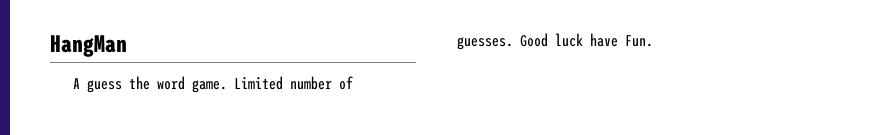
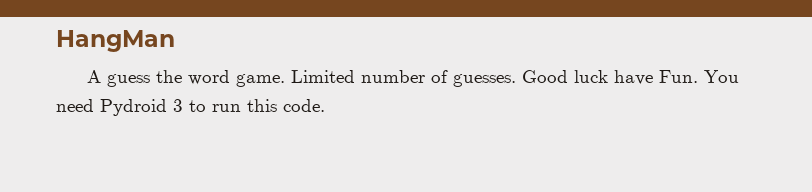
(653, 41) none -> [703,70,739,83] [56,99,325,116] You need Pydroid 3 to run this code.

